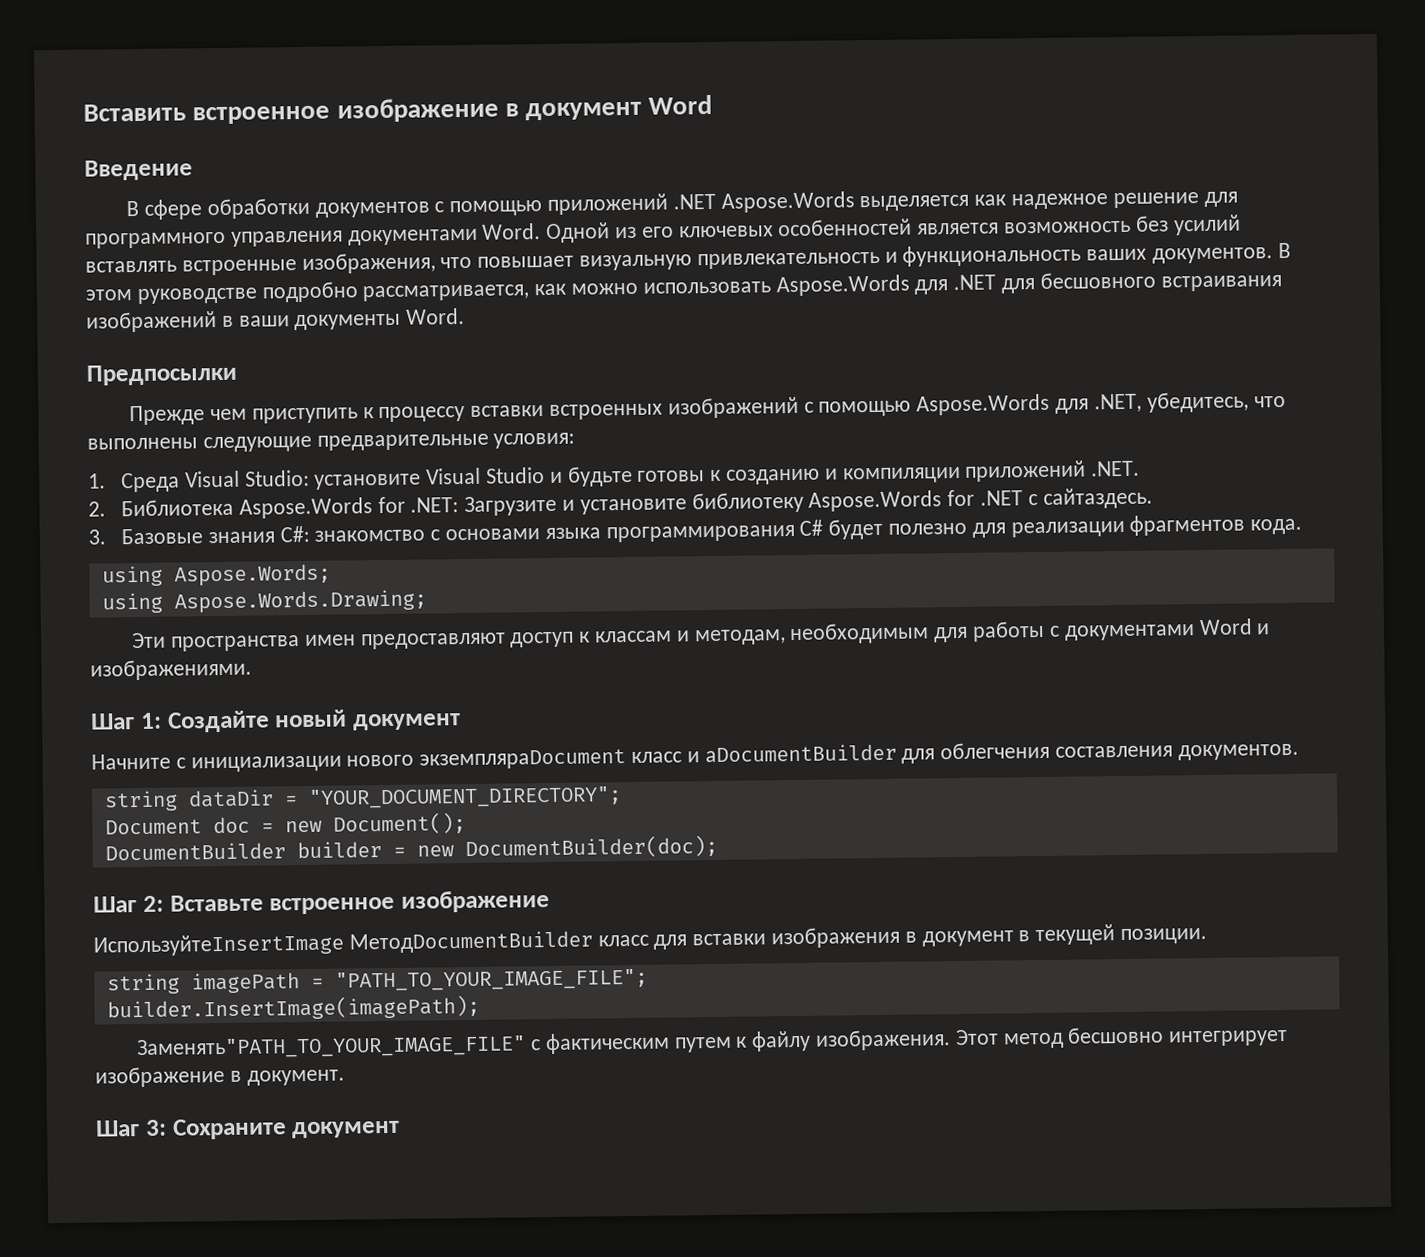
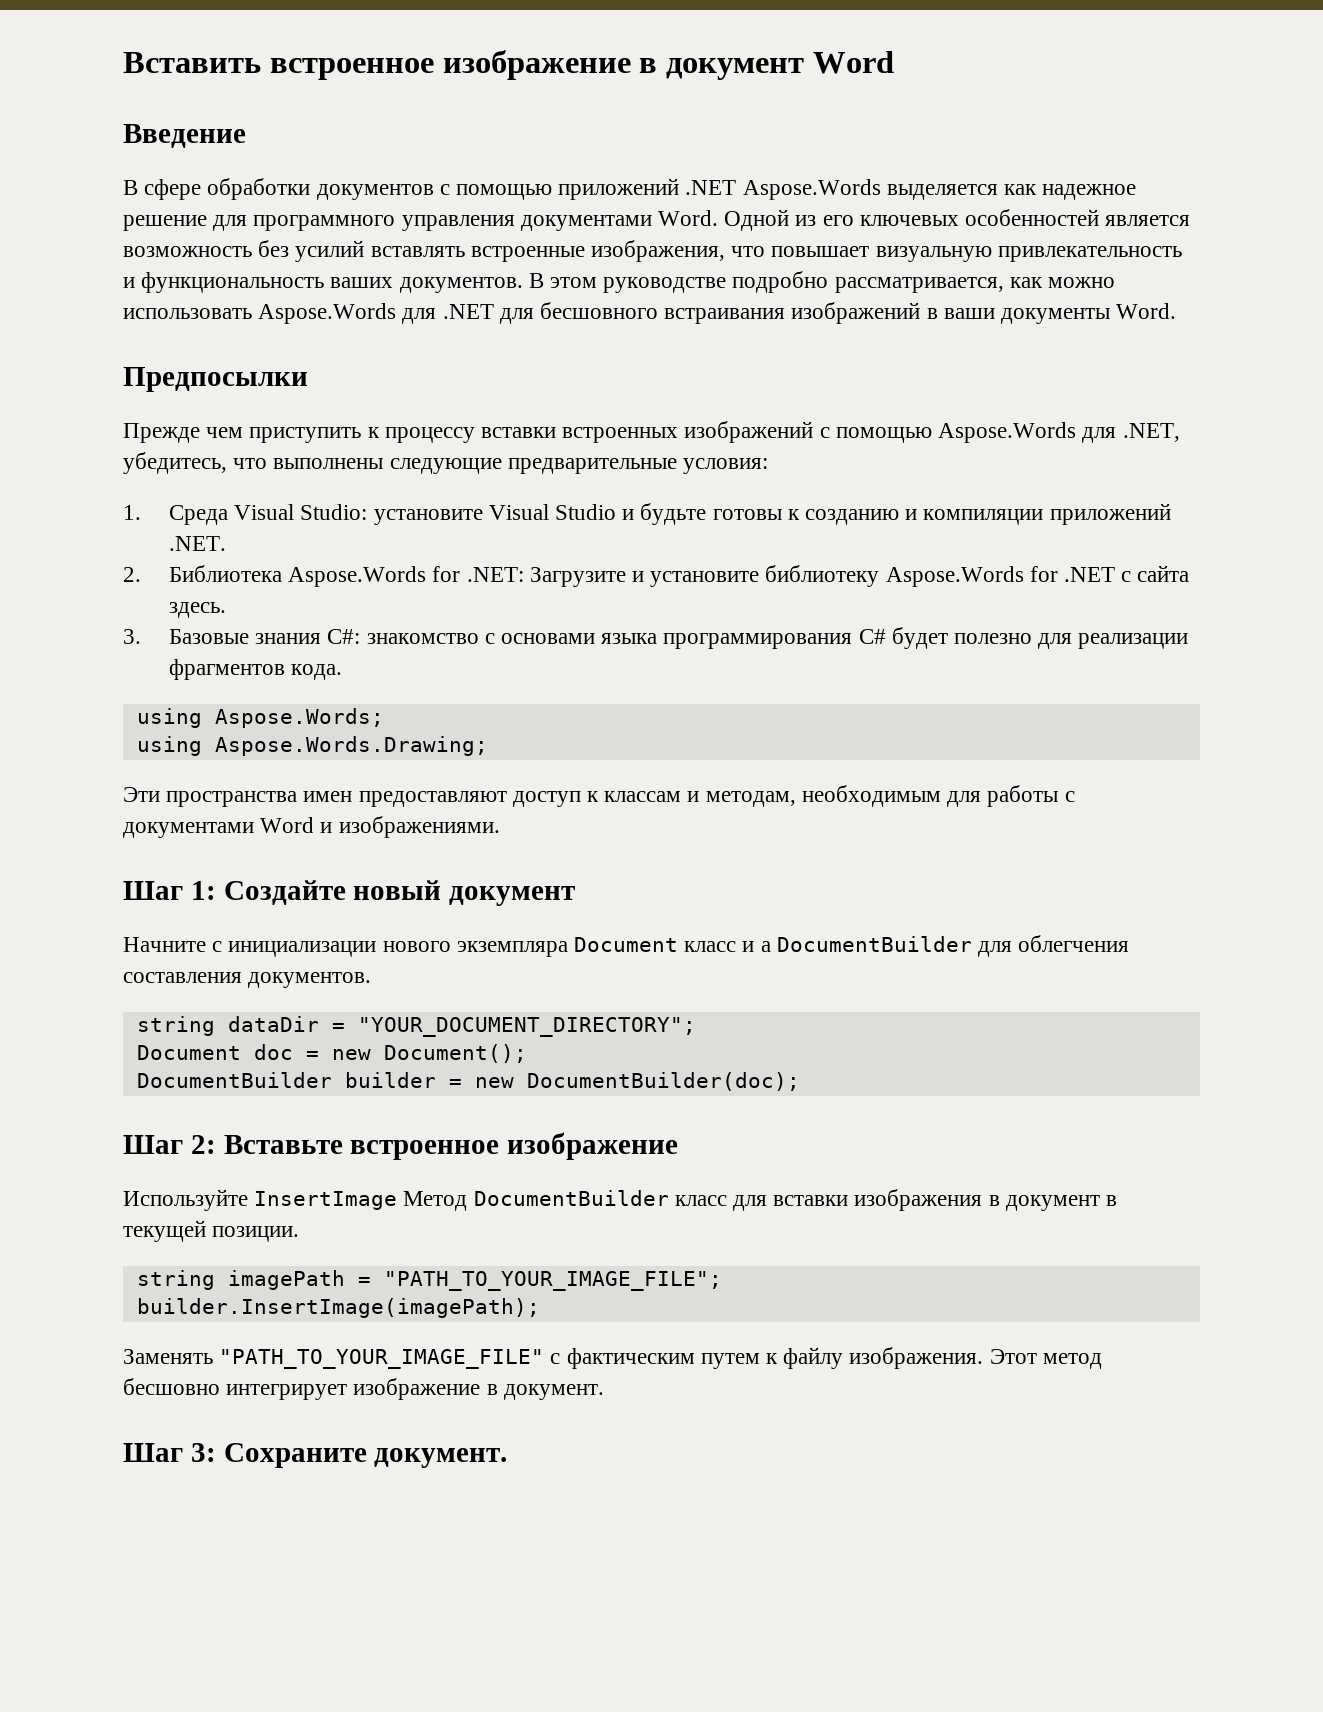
[1042,487,1153,509] сайтаздесь. -> [1137,565,1190,582] [168,602,226,618] сайта здесь.
[419,743,897,770] экземпляраDocument класс и аDocumentBuilder -> [456,936,972,957] экземпляра Document класс и а DocumentBuilder
[93,930,593,957] ИспользуйтеInsertImage МетодDocumentBuilder -> [123,1189,669,1211] Используйте InsertImage Метод DocumentBuilder
[136,1035,527,1060] Заменять"PATH_TO_YOUR_IMAGE_FILE" -> [123,1349,545,1369] Заменять "PATH_TO_YOUR_IMAGE_FILE"
[291,1120,401,1139] документ -> [374,1448,508,1468] документ.

